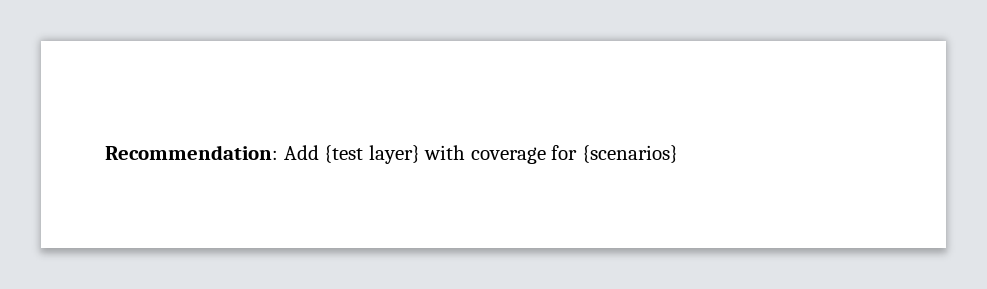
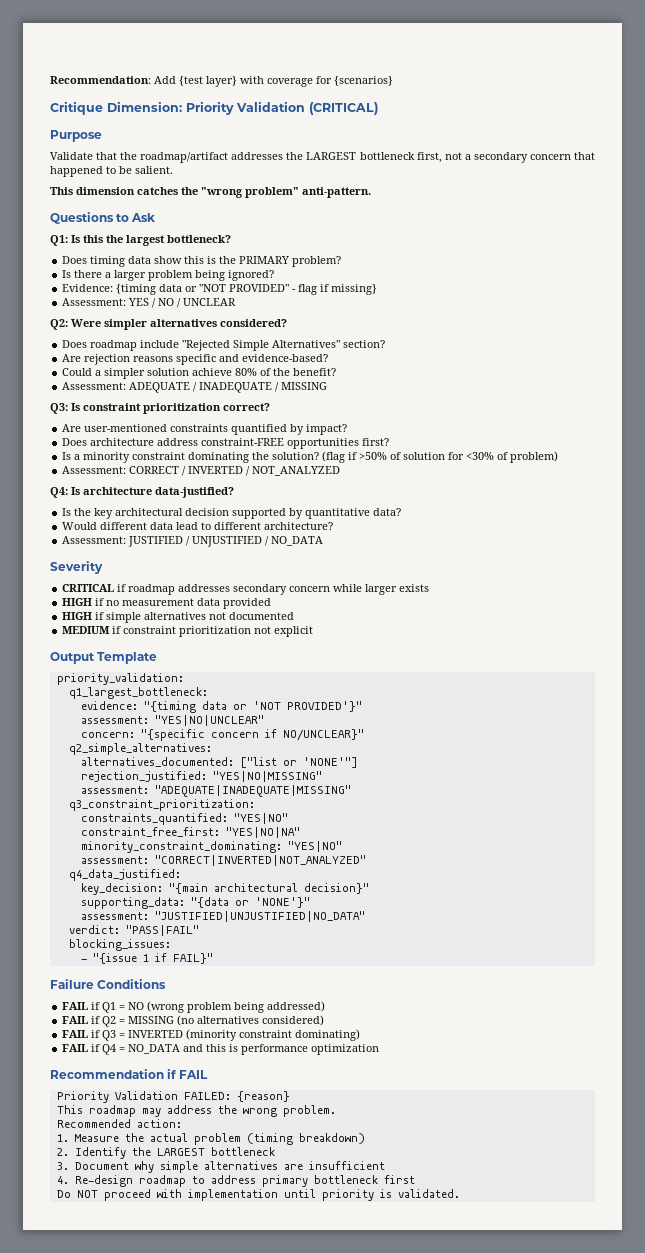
(678, 154) none -> [50,101,378,115] [50,130,102,142] [50,152,596,163] [50,166,173,177] [50,187,371,198] [50,212,156,224] [50,235,231,246] [62,256,342,267] [62,270,275,281] [62,284,378,295] [62,298,237,308] [50,319,287,330] [62,340,386,351] [62,354,329,365] [62,368,337,379] [62,382,328,393] [50,403,270,414] [62,424,348,435] [62,438,390,449] [62,451,559,463] [62,466,341,476] [50,487,234,498] [62,508,402,519] [62,522,334,530] [62,536,324,547] [50,561,103,574] [62,584,430,595] [62,598,272,609] [62,612,295,623] [62,626,314,637] [50,652,158,664] [56,673,184,685] [68,687,208,699] [80,701,362,713] [80,715,264,726] [80,729,364,741] [68,743,212,755] [80,757,358,768] [80,771,322,782] [80,785,351,797] [68,799,255,811] [80,813,288,825] [80,827,300,838] [80,841,342,853] [80,855,366,866] [68,869,181,881] [80,883,369,895] [80,897,310,909] [80,911,365,922] [68,925,199,936] [68,939,171,951] [80,953,213,964] [50,979,167,989] [62,1001,326,1013] [62,1015,325,1027] [62,1029,361,1041] [62,1044,380,1055] [50,1069,209,1079] [56,1091,290,1103] [56,1105,336,1117] [56,1119,182,1128] [56,1133,365,1145] [56,1147,275,1159] [56,1161,385,1173] [56,1175,415,1187] [56,1189,460,1201] // Critique Dimension: Priority Validation (CRITICAL) // Purpose // Validate that the roadmap/artifact addresses the LARGEST bottleneck first, not a secondary concern that happened to be salient. // This dimension catches the "wrong problem" anti-pattern. // Questions to Ask // Q1: Is this the largest bottleneck? // Does timing data show this is the PRIMARY problem? // Is there a larger problem being ignored? // Evidence: {timing data or "NOT PROVIDED" - flag if missing} // Assessment: YES / NO / UNCLEAR // Q2: Were simpler alternatives considered? // Does roadmap include "Rejected Simple Alternatives" section? // Are rejection reasons specific and evidence-based? // Could a simpler solution achieve 80% of the benefit? // Assessment: ADEQUATE / INADEQUATE / MISSING // Q3: Is constraint prioritization correct? // Are user-mentioned constraints quantified by impact? // Does architecture address constraint-FREE opportunities first? // Is a minority constraint dominating the solution? (flag if >50% of solution for <30% of problem) // Assessment: CORRECT / INVERTED / NOT_ANALYZED // Q4: Is architecture data-justified? // Is the key architectural decision supported by quantitative data? // Would different data lead to different architecture? // Assessment: JUSTIFIED / UNJUSTIFIED / NO_DATA // Severity // CRITICAL if roadmap addresses secondary concern while larger exists // HIGH if no measurement data provided // HIGH if simple alternatives not documented // MEDIUM if constraint prioritization not explicit // Output Template // priority_validation: // q1_largest_bottleneck: // evidence: "{timing data or 'NOT PROVIDED'}" // assessment: "YES|NO|UNCLEAR" // concern: "{specific concern if NO/UNCLEAR}" // q2_simple_alternatives: // alternatives_documented: ["list or 'NONE'"] // rejection_justified: "YES|NO|MISSING" // assessment: "ADEQUATE|INADEQUATE|MISSING" // q3_constraint_prioritization: // constraints_quantified: "YES|NO" // constraint_free_first: "YES|NO|NA" // minority_constraint_dominating: "YES|NO" // assessment: "CORRECT|INVERTED|NOT_ANALYZED" // q4_data_justified: // key_decision: "{main architectural decision}" // supporting_data: "{data or 'NONE'}" // assessment: "JUSTIFIED|UNJUSTIFIED|NO_DATA" // verdict: "PASS|FAIL" // blocking_issues: // - "{issue 1 if FAIL}" // Failure Conditions // FAIL if Q1 = NO (wrong problem being addressed) // FAIL if Q2 = MISSING (no alternatives considered) // FAIL if Q3 = INVERTED (minority constraint dominating) // FAIL if Q4 = NO_DATA and this is performance optimization // Recommendation if FAIL // Priority Validation FAILED: {reason} // This roadmap may address the wrong problem. // Recommended action: // 1. Measure the actual problem (timing breakdown) // 2. Identify the LARGEST bottleneck // 3. Document why simple alternatives are insufficient // 4. Re-design roadmap to address primary bottleneck first // Do NOT proceed with implementation until priority is validated.

